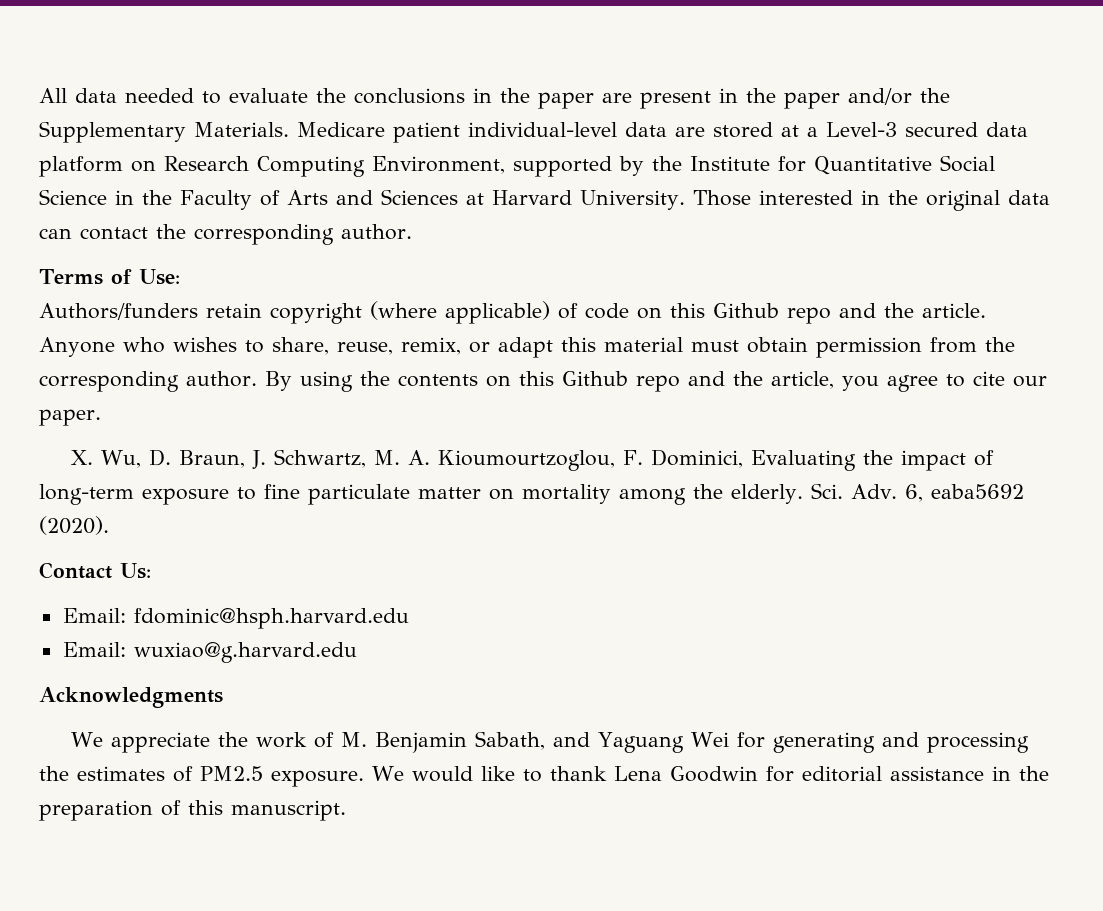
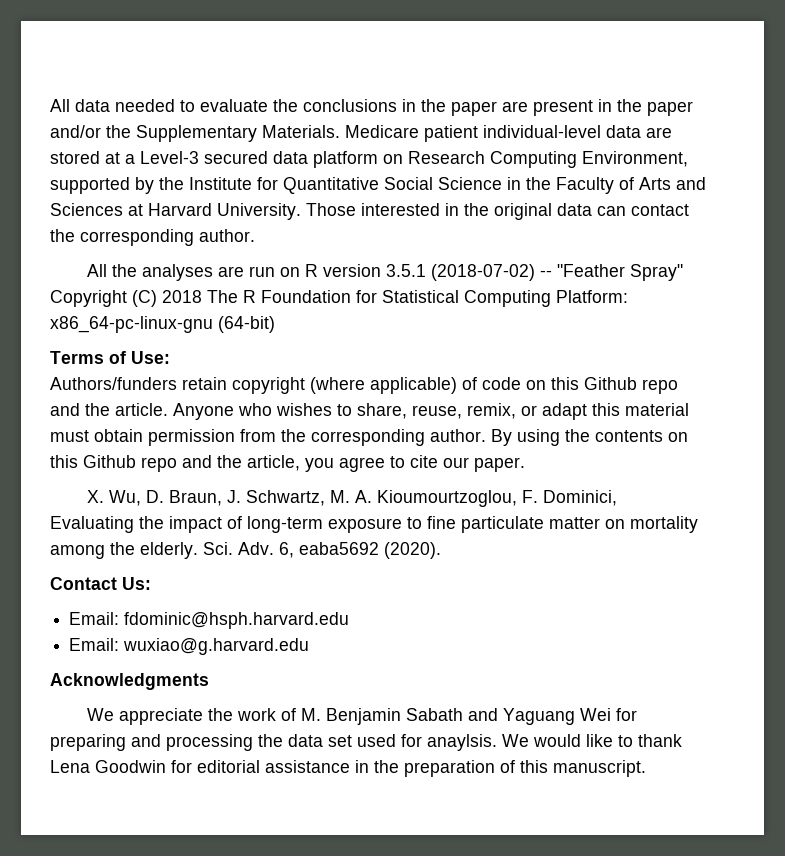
(412, 232) none -> [87,264,684,281] [50,290,628,307] [50,316,275,333] // All the analyses are run on R version 3.5.1 (2018-07-02) -- "Feather Spray" Copyright (C) 2018 The R Foundation for Statistical Computing Platform: x86_64-pc-linux-gnu (64-bit)
[475,731,546,750] Sabath, -> [406,708,464,721] Sabath
[773,732,876,753] generating -> [50,734,126,751] preparing
[77,766,364,787] estimates of PM2.5 exposure. -> [288,734,497,751] data set used for anaylsis.

